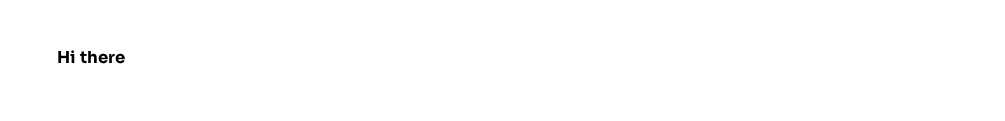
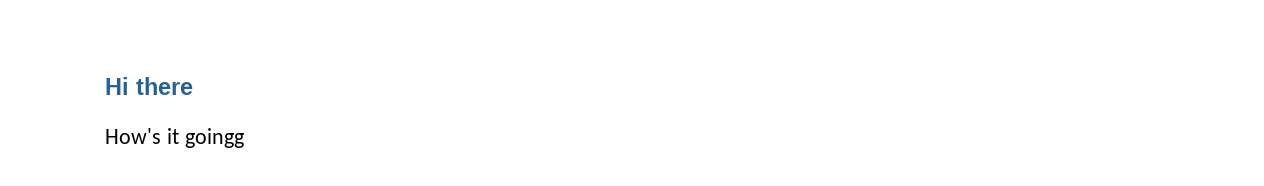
(126, 57) none -> [105,128,244,148] // How's it goingg

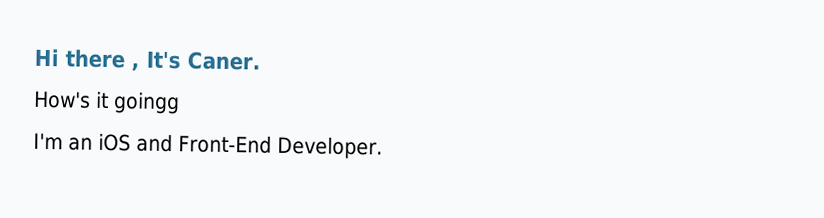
(193, 86) none -> [131,50,261,72] , It's Caner.
(244, 138) none -> [33,132,383,160] // I'm an iOS and Front-End Developer.

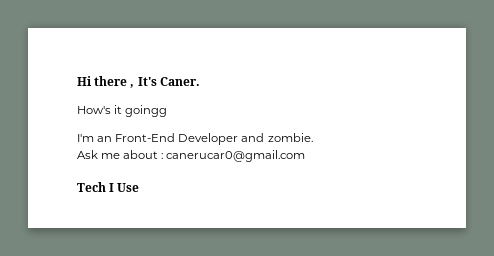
[98,133,383,160] iOS and Front-End Developer. -> [115,133,313,145] [77,150,306,162] [77,182,140,192] Front-End Developer and zombie. // Ask me about : canerucar0@gmail.com // Tech I Use

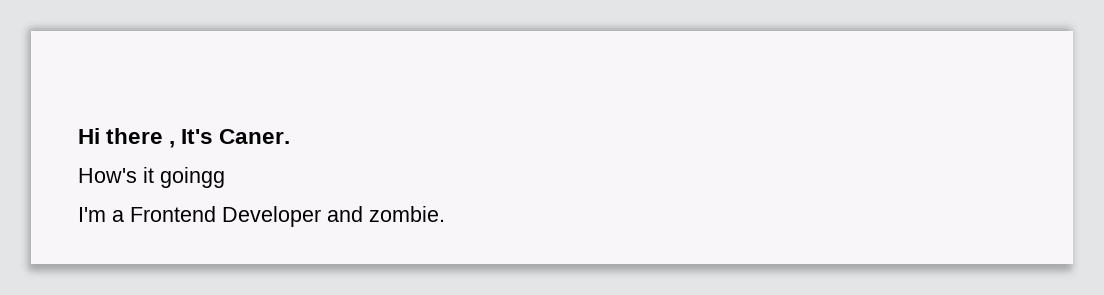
[97,133,176,142] an Front-End -> [112,206,216,222] a Frontend
[77,150,306,162] [77,182,140,192] // Ask me about : canerucar0@gmail.com // Tech I Use -> (445, 214) none

